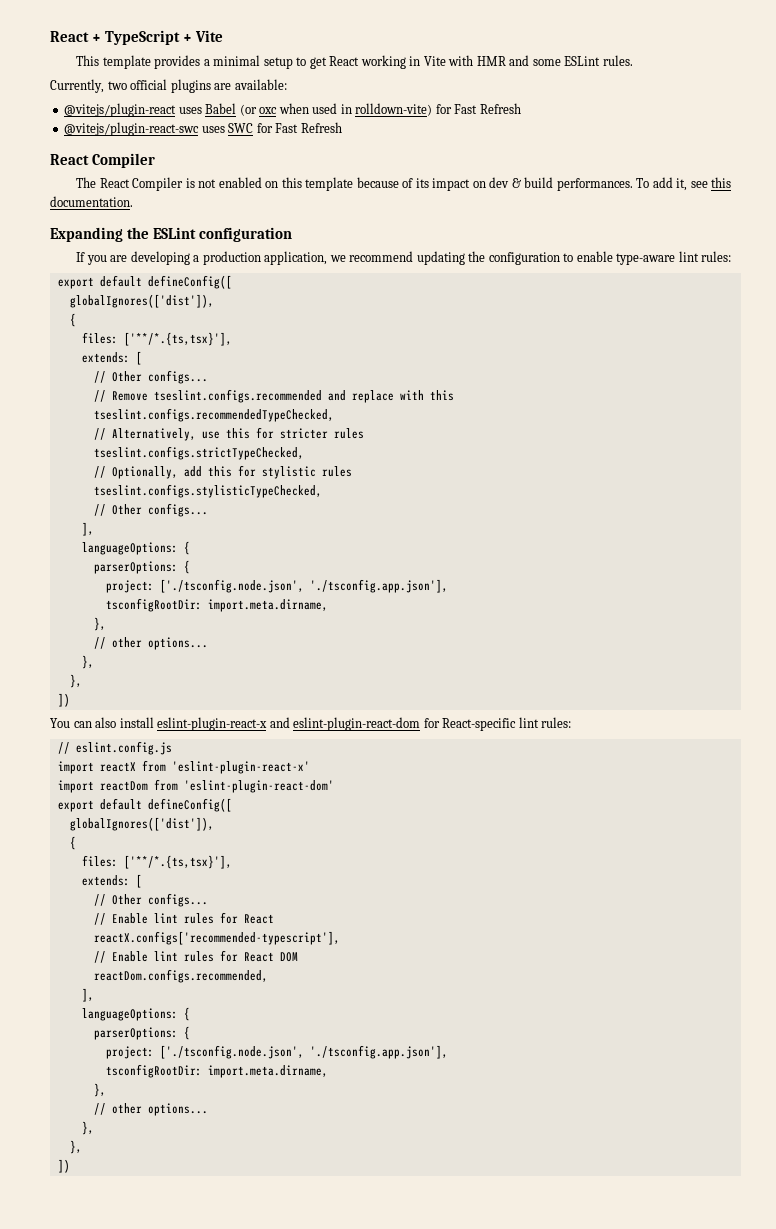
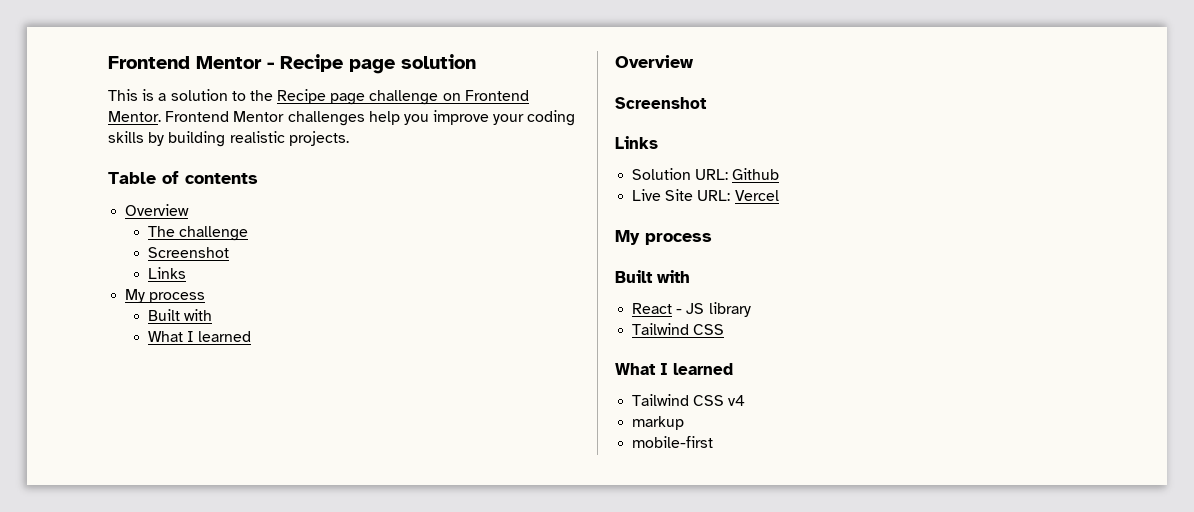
[50,30,224,45] [76,55,633,69] [50,79,287,93] [64,103,521,117] [64,122,342,136] [50,153,155,168] [76,177,732,191] [50,196,133,207] [50,227,292,242] [76,251,732,265] [57,275,232,289] [69,294,214,308] [69,313,76,327] [81,332,232,346] [81,351,142,365] [93,370,208,384] [93,389,454,403] [93,408,334,422] [93,427,364,441] [93,446,304,460] [93,465,352,479] [93,484,322,498] [93,503,208,517] [81,522,94,536] [81,541,190,555] [93,560,190,574] [105,579,448,593] [105,598,328,612] [93,617,106,631] [93,637,208,650] [81,655,94,669] [69,674,82,688] [57,693,70,707] [50,717,572,731] [57,741,172,755] [57,760,310,774] [57,779,334,793] [57,798,232,812] [69,817,214,831] [69,836,76,850] [81,855,232,869] [81,874,142,888] [93,893,208,907] [93,912,274,925] [93,931,340,945] [93,950,298,963] [93,969,268,983] [81,988,94,1002] [81,1007,190,1021] [93,1026,190,1040] [105,1045,448,1059] [105,1064,328,1078] [93,1083,106,1097] [93,1103,208,1116] [81,1121,94,1135] [69,1140,82,1154] [57,1159,70,1173] React + TypeScript + Vite // This template provides a minimal setup to get React working in Vite with HMR and some ESLint rules. // Currently, two official plugins are available: // @vitejs/plugin-react uses Babel (or oxc when used in rolldown-vite) for Fast Refresh // @vitejs/plugin-react-swc uses SWC for Fast Refresh // React Compiler // The React Compiler is not enabled on this template because of its impact on dev & build performances. To add it, see this documentation. // Expanding the ESLint configuration // If you are developing a production application, we recommend updating the configuration to enable type-aware lint rules: // export default defineConfig([ // globalIgnores(['dist']), // { // files: ['**/*.{ts,tsx}'], // extends: [ // // Other configs... // // Remove tseslint.configs.recommended and replace with this // tseslint.configs.recommendedTypeChecked, // // Alternatively, use this for stricter rules // tseslint.configs.strictTypeChecked, // // Optionally, add this for stylistic rules // tseslint.configs.stylisticTypeChecked, // // Other configs... // ], // languageOptions: { // parserOptions: { // project: ['./tsconfig.node.json', './tsconfig.app.json'], // tsconfigRootDir: import.meta.dirname, // }, // // other options... // }, // }, // ]) // You can also install eslint-plugin-react-x and eslint-plugin-react-dom for React-specific lint rules: // // eslint.config.js // import reactX from 'eslint-plugin-react-x' // import reactDom from 'eslint-plugin-react-dom' // export default defineConfig([ // globalIgnores(['dist']), // { // files: ['**/*.{ts,tsx}'], // extends: [ // // Other configs... // // Enable lint rules for React // reactX.configs['recommended-typescript'], // // Enable lint rules for React DOM // reactDom.configs.recommended, // ], // languageOptions: { // parserOptions: { // project: ['./tsconfig.node.json', './tsconfig.app.json'], // tsconfigRootDir: import.meta.dirname, // }, // // other options... // }, // }, // ]) -> [108,54,476,74] [108,89,529,105] [108,110,576,126] [108,131,349,147] [108,171,258,184] [125,204,190,216] [147,226,249,241] [147,247,229,258] [147,267,186,279] [125,289,206,303] [147,309,213,321] [147,331,252,342] [615,55,694,68] [615,97,707,109] [615,136,658,149] [632,168,780,180] [632,189,779,201] [615,230,712,245] [615,270,690,283] [632,302,751,317] [632,323,725,335] [615,363,733,375] [632,394,746,406] [632,416,685,430] [632,436,714,448] Frontend Mentor - Recipe page solution // This is a solution to the Recipe page challenge on Frontend Mentor. Frontend Mentor challenges help you improve your coding skills by building realistic projects. // Table of contents // Overview // The challenge // Screenshot // Links // My process // Built with // What I learned // Overview // Screenshot // Links // Solution URL: Github // Live Site URL: Vercel // My process // Built with // React - JS library // Tailwind CSS // What I learned // Tailwind CSS v4 // markup // mobile-first

